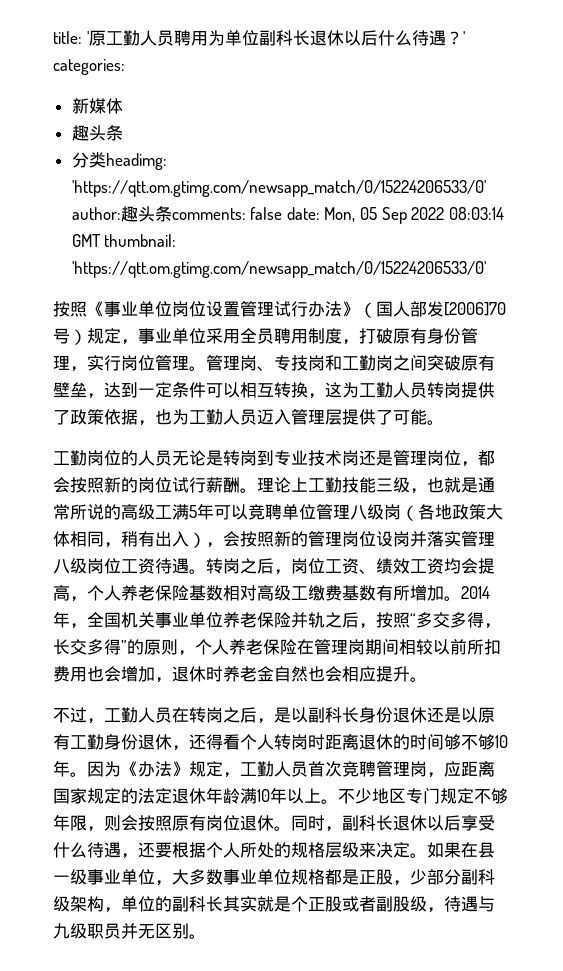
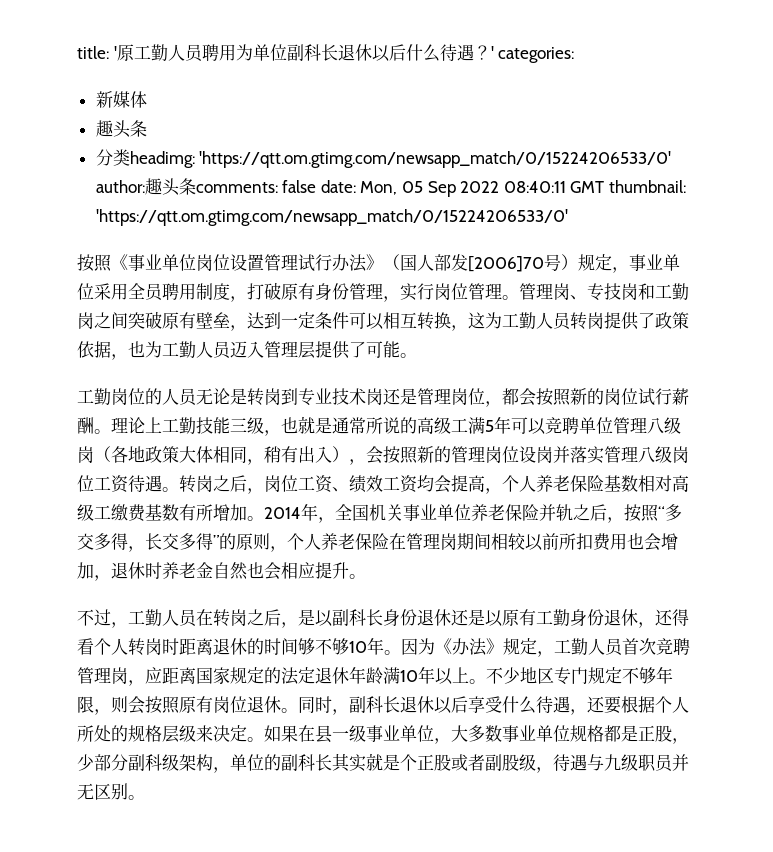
[448,207,504,220] 08:03:14 -> [503,181,566,193] 08:40:11

